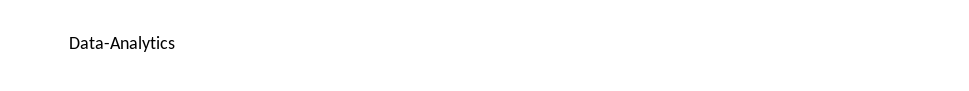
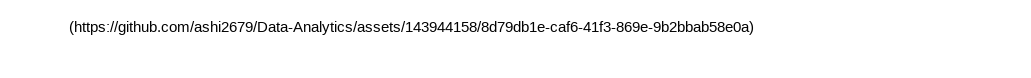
[69,36,175,52] Data-Analytics -> [69,21,754,35] (https://github.com/ashi2679/Data-Analytics/assets/143944158/8d79db1e-caf6-41f3-869e-9b2bbab58e0a)

